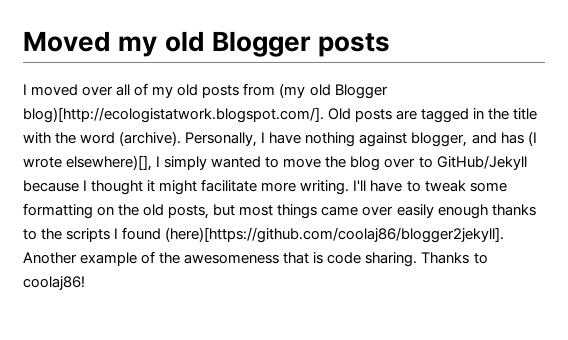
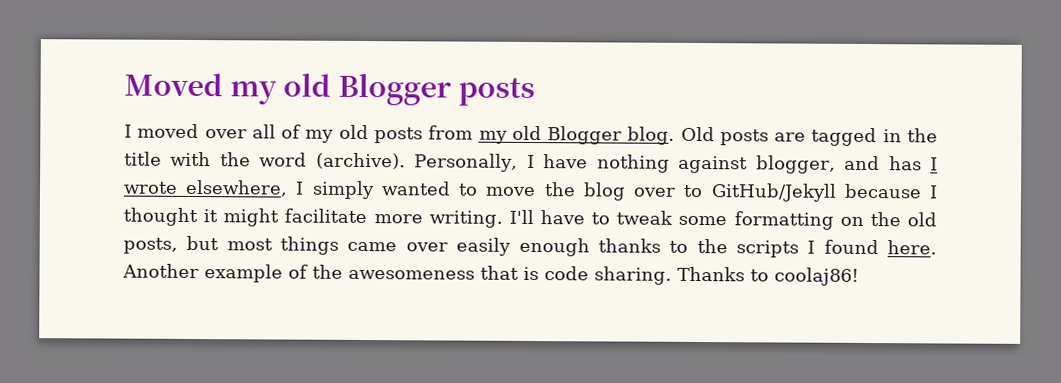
[279,83,388,99] [23,107,324,123] (my old Blogger blog)[http://ecologistatwork.blogspot.com/]. -> [478,125,676,145] my old Blogger blog.
[527,131,537,146] [23,155,153,171] (I wrote elsewhere)[], -> [930,157,939,171] [123,179,289,197] I wrote elsewhere,
[165,227,505,243] (here)[https://github.com/coolaj86/blogger2jekyll]. -> [887,240,938,255] here.

